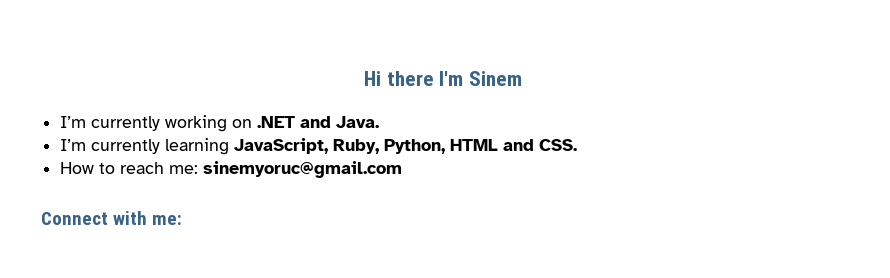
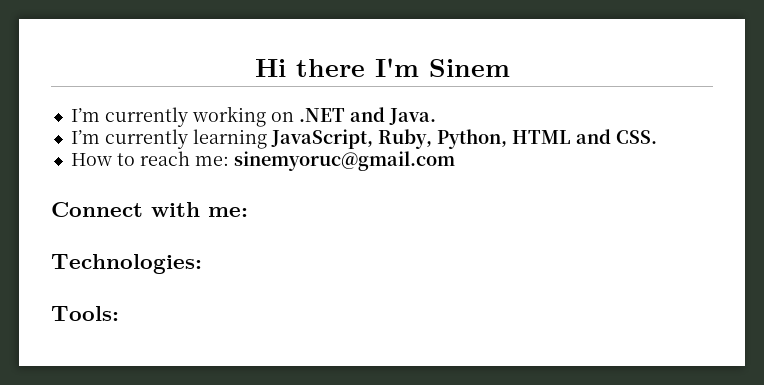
(183, 220) none -> [51,254,202,274] [51,306,119,321] // Technologies: // Tools:

